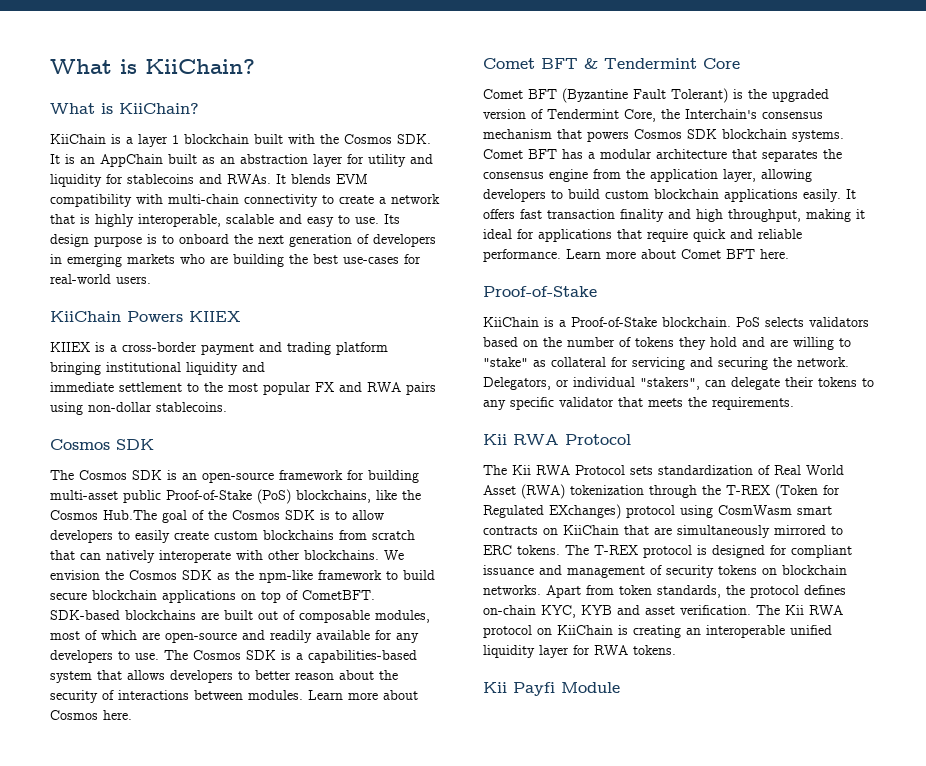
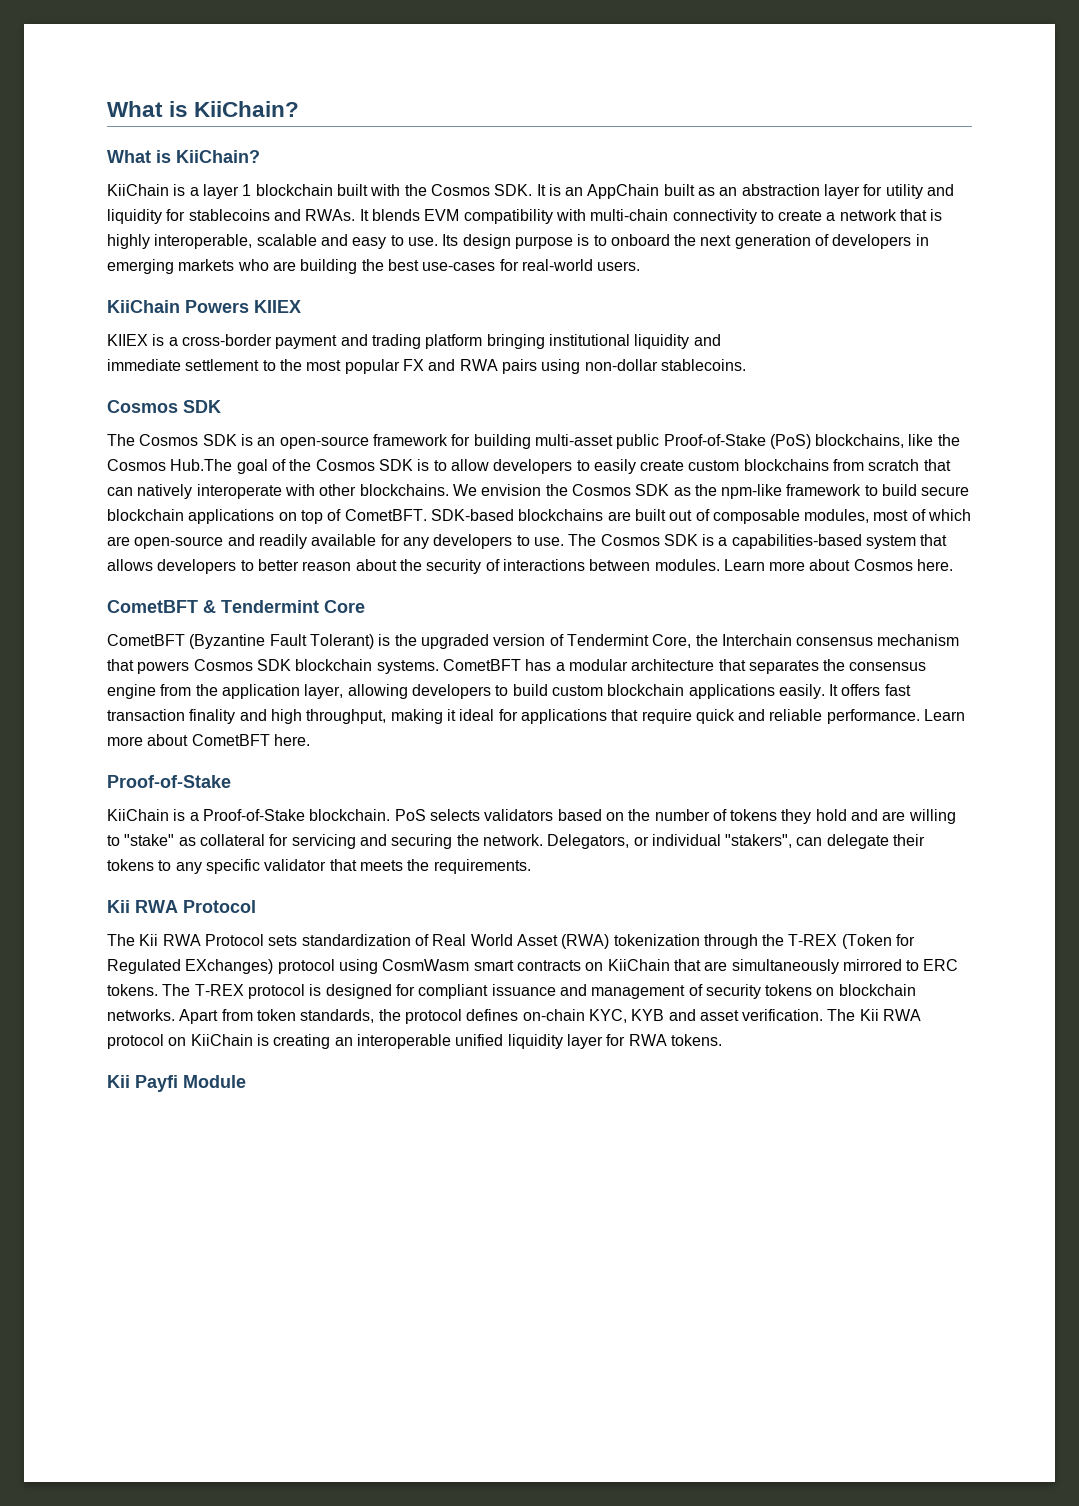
[483,58,578,69] Comet BFT -> [107,600,198,613] CometBFT
[483,89,557,99] Comet BFT -> [107,634,185,646] CometBFT
[685,109,757,119] Interchain's -> [721,634,792,646] Interchain
[483,149,557,159] Comet BFT -> [442,659,521,671] CometBFT
[681,249,755,259] Comet BFT -> [191,734,270,746] CometBFT

